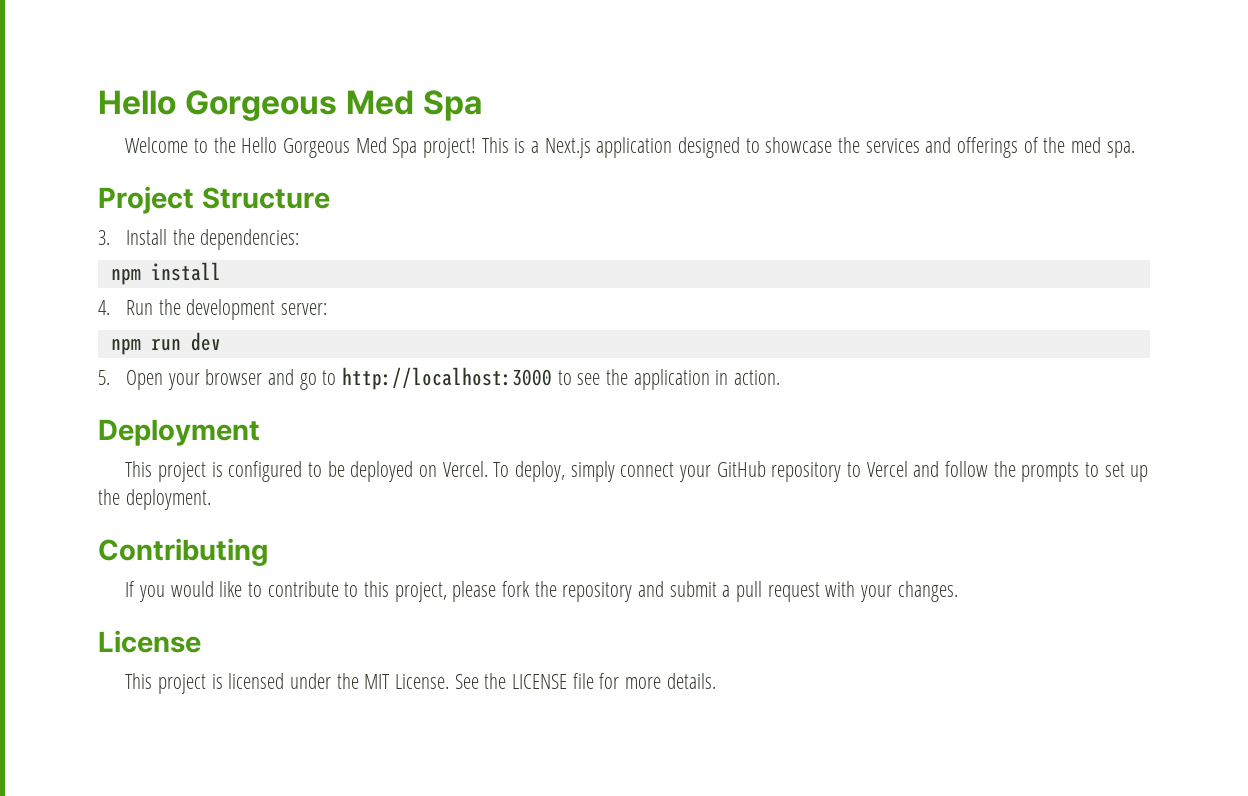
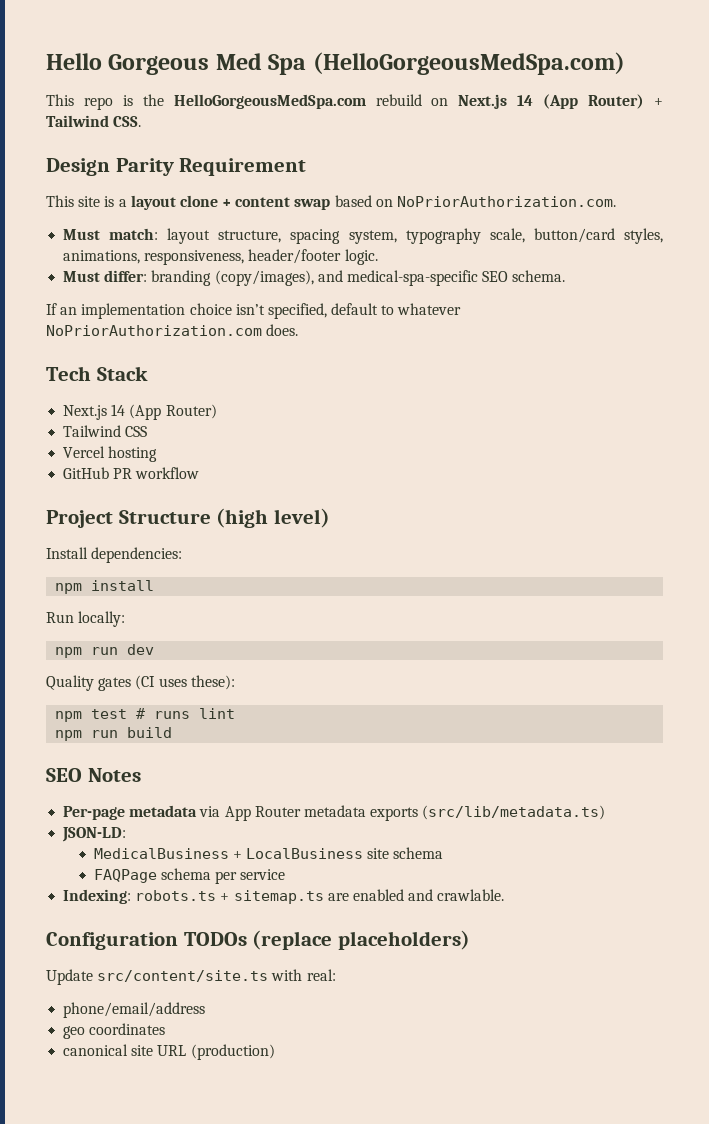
[98,90,482,121] [125,137,1135,158] Hello Gorgeous Med Spa // Welcome to the Hello Gorgeous Med Spa project! This is a Next.js application designed to showcase the services and offerings of the med spa. -> [46,52,625,75] [46,94,663,110] [46,115,142,127] [46,158,307,176] [46,195,617,210] [63,228,663,244] [63,249,378,265] [63,270,566,286] [46,303,462,319] [46,324,299,336] [46,366,148,381] [63,404,217,420] [63,425,148,437] [63,446,158,462] [63,467,200,479] Hello Gorgeous Med Spa (HelloGorgeousMedSpa.com) // This repo is the HelloGorgeousMedSpa.com rebuild on Next.js 14 (App Router) + Tailwind CSS. // Design Parity Requirement // This site is a layout clone + content swap based on NoPriorAuthorization.com. // Must match: layout structure, spacing system, typography scale, button/card styles, animations, responsiveness, header/footer logic. // Must differ: branding (copy/images), and medical-spa-specific SEO schema. // If an implementation choice isn’t specified, default to whatever NoPriorAuthorization.com does. // Tech Stack // Next.js 14 (App Router) // Tailwind CSS // Vercel hosting // GitHub PR workflow
[98,229,195,245] // 3. Install the -> [216,508,331,528] [46,547,88,559] (high level) // Install
[98,299,327,320] [110,332,221,355] [98,367,781,390] [98,419,260,446] [125,461,1149,482] [98,489,211,510] [98,538,268,566] [125,581,958,602] [98,630,201,653] [125,673,716,694] 4. Run the development server: // npm run dev // 5. Open your browser and go to http://localhost:3000 to see the application in action. // Deployment // This project is configured to be deployed on Vercel. To deploy, simply connect your GitHub repository to Vercel and follow the prompts to set up the deployment. // Contributing // If you would like to contribute to this project, please fork the repository and submit a pull request with your changes. // License // This project is licensed under the MIT License. See the LICENSE file for more details. -> [46,611,126,627] [55,644,155,658] [46,675,235,691] [55,708,236,722] [55,727,173,741] [46,768,141,782] [63,805,606,821] [62,827,127,842] [93,847,444,859] [93,868,286,884] [63,889,505,904] [46,930,471,950] [46,969,336,985] [63,1002,206,1018] [63,1023,166,1039] [63,1044,275,1060] Run locally: // npm run dev // Quality gates (CI uses these): // npm test # runs lint // npm run build // SEO Notes // Per-page metadata via App Router metadata exports (src/lib/metadata.ts) // JSON-LD: // MedicalBusiness + LocalBusiness site schema // FAQPage schema per service // Indexing: robots.ts + sitemap.ts are enabled and crawlable. // Configuration TODOs (replace placeholders) // Update src/content/site.ts with real: // phone/email/address // geo coordinates // canonical site URL (production)

